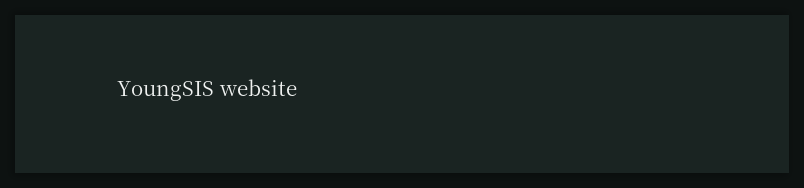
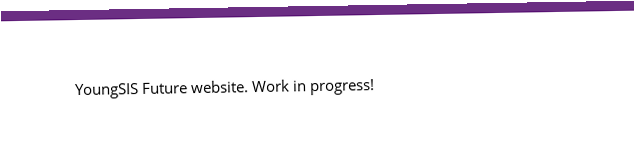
[218,79,297,96] website -> [141,79,376,96] Future website. Work in progress!

